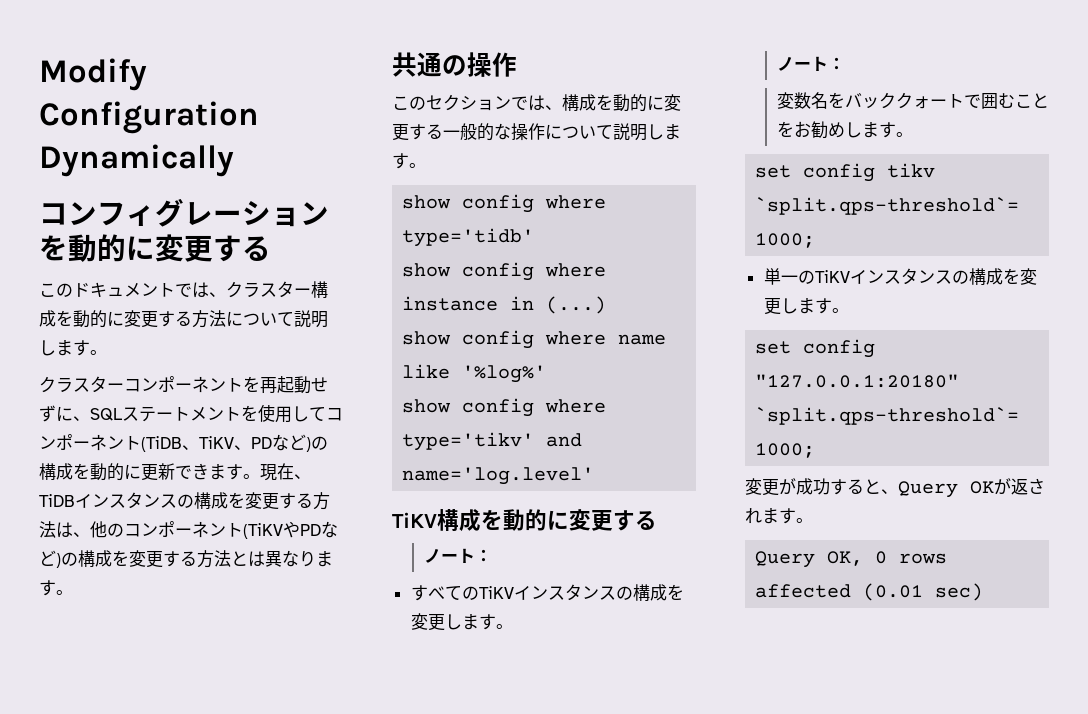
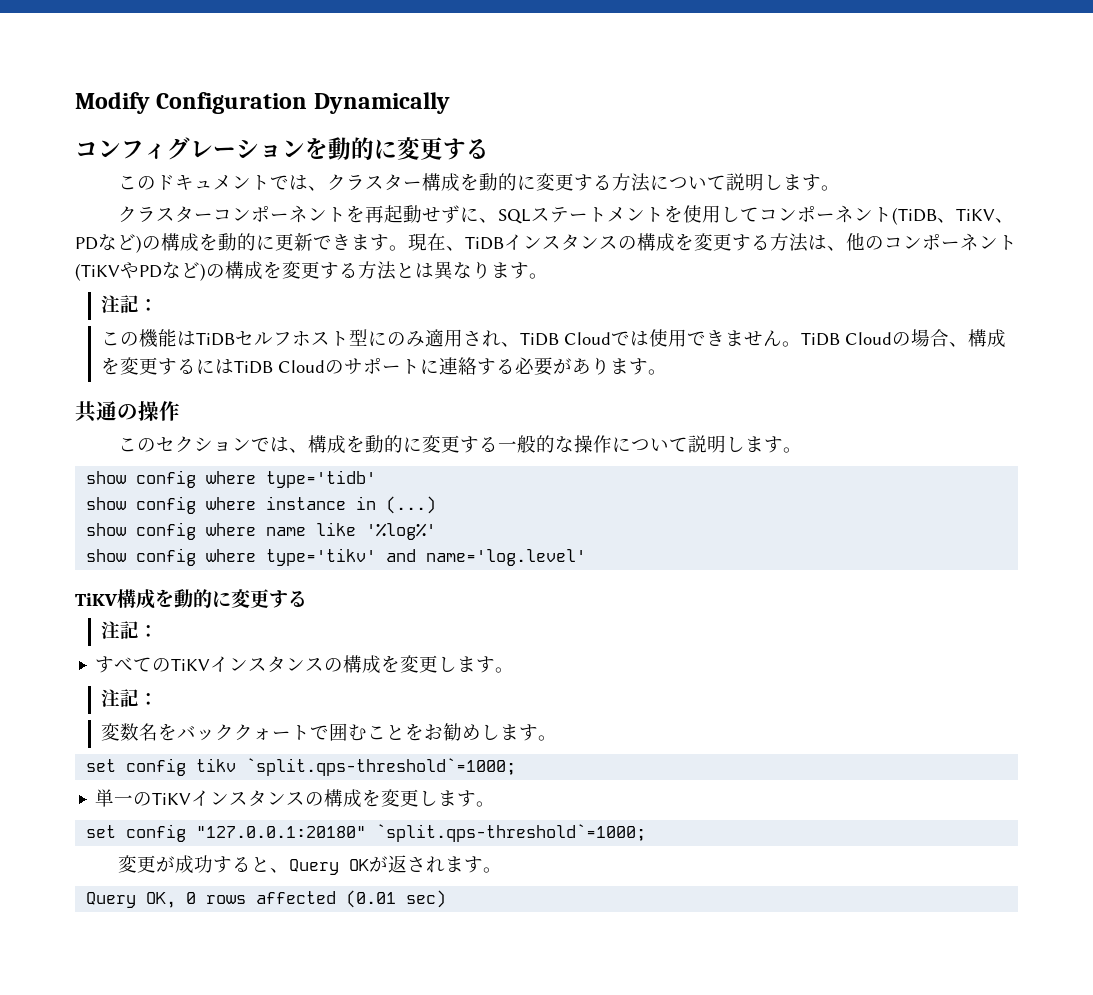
(73, 592) none -> [101,295,159,313] [101,329,1007,348] [101,357,668,376] // 注記： // この機能はTiDBセルフホスト型にのみ適用され、TiDB Cloudでは使用できません。TiDB Cloudの場合、構成を変更するにはTiDB Cloudのサポートに連絡する必要があります。
[423,548,475,563] ノート -> [101,621,140,639] 注記
[776,56,828,71] ノート -> [101,689,140,707] 注記

